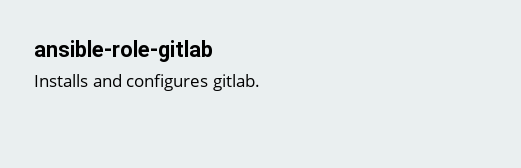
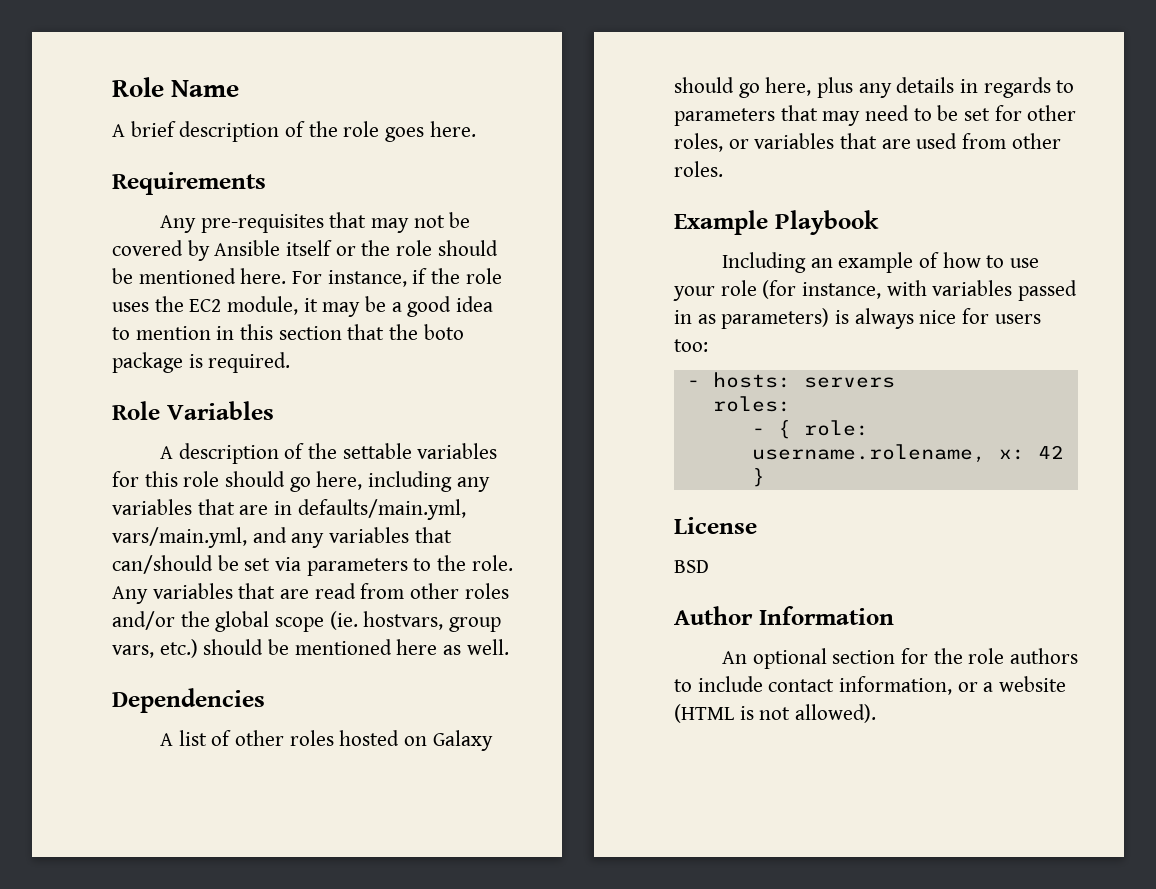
[34,40,213,62] [34,74,260,91] ansible-role-gitlab // Installs and configures gitlab. -> [112,77,240,97] [112,121,476,142] [112,172,266,195] [159,212,471,233] [112,240,498,261] [112,268,502,287] [112,296,494,317] [112,324,464,340] [112,352,291,373] [112,401,274,420] [159,443,498,464] [112,471,490,492] [112,499,466,520] [112,527,452,548] [112,555,513,576] [112,583,509,604] [112,611,502,632] [112,639,509,658] [112,688,265,713] [159,730,493,751] [674,77,1075,98] [674,105,1077,126] [674,133,1061,152] [674,161,723,177] [674,210,879,235] [721,252,1039,273] [673,280,1078,301] [674,308,1041,329] [674,339,708,352] [686,372,895,388] [712,396,791,412] [751,420,869,439] [751,444,1064,463] [751,468,765,487] [674,517,757,534] [674,560,709,573] [674,606,894,625] [721,648,1078,669] [674,676,1067,695] [674,704,877,723] Role Name // A brief description of the role goes here. // Requirements // Any pre-requisites that may not be covered by Ansible itself or the role should be mentioned here. For instance, if the role uses the EC2 module, it may be a good idea to mention in this section that the boto package is required. // Role Variables // A description of the settable variables for this role should go here, including any variables that are in defaults/main.yml, vars/main.yml, and any variables that can/should be set via parameters to the role. Any variables that are read from other roles and/or the global scope (ie. hostvars, group vars, etc.) should be mentioned here as well. // Dependencies // A list of other roles hosted on Galaxy should go here, plus any details in regards to parameters that may need to be set for other roles, or variables that are used from other roles. // Example Playbook // Including an example of how to use your role (for instance, with variables passed in as parameters) is always nice for users too: // - hosts: servers // roles: // - { role: username.rolename, x: 42 } // License // BSD // Author Information // An optional section for the role authors to include contact information, or a website (HTML is not allowed).

